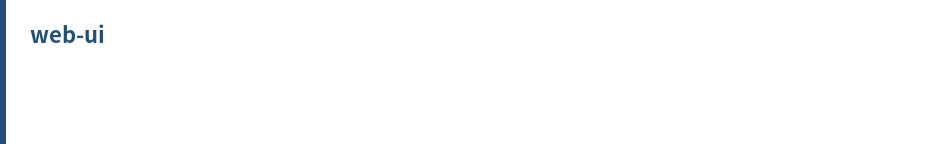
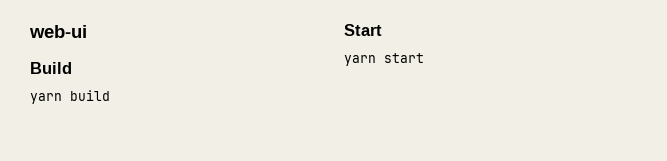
(105, 33) none -> [30,62,72,74] [30,90,110,104] [344,24,382,36] [344,53,424,66] // Build // yarn build // Start // yarn start

